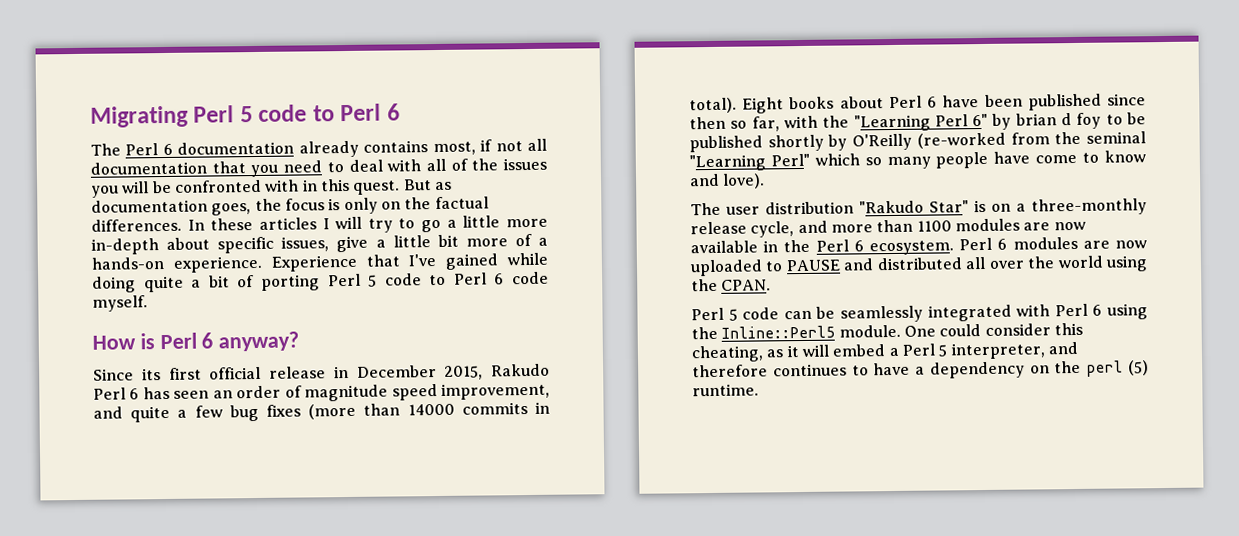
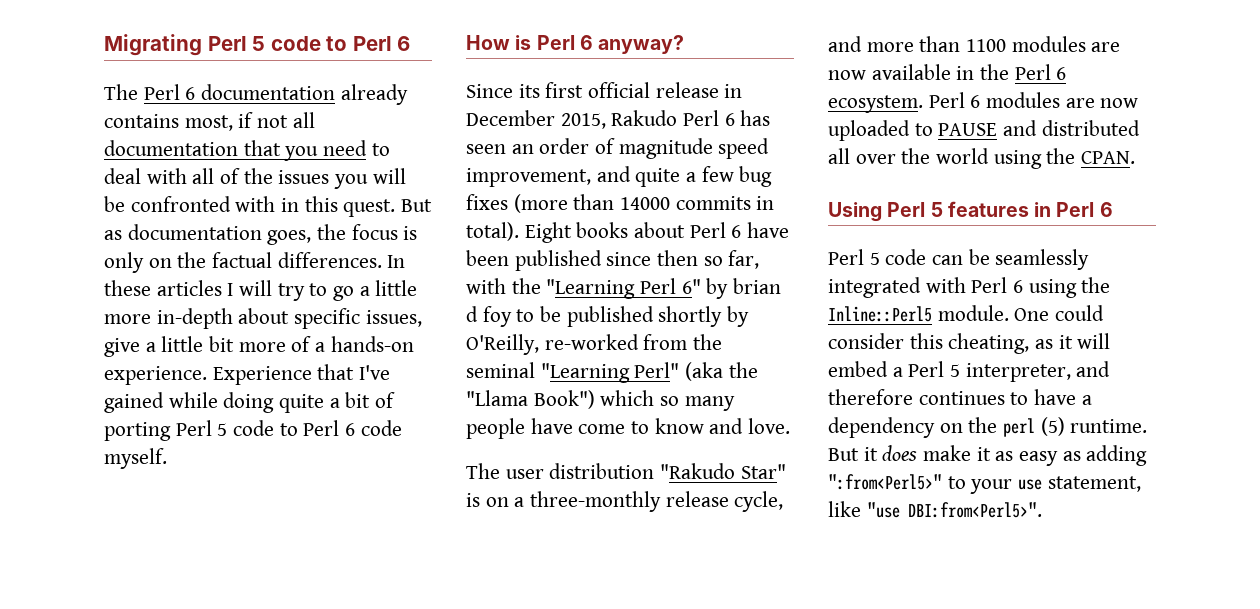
[852,132,1006,151] O'Reilly (re-worked -> [466,334,639,355] O'Reilly, re-worked
(810, 160) none -> [685,362,758,381] [466,390,595,409] (aka the "Llama Book")
[722,173,766,189] love). -> [748,418,791,434] love.
(772, 285) none -> [828,201,1113,222] // Using Perl 5 features in Perl 6
(759, 390) none -> [828,445,1148,466] [828,474,1141,494] [828,501,1042,518] But it does make it as easy as adding ":from<Perl5>" to your use statement, like "use DBI:from<Perl5>".

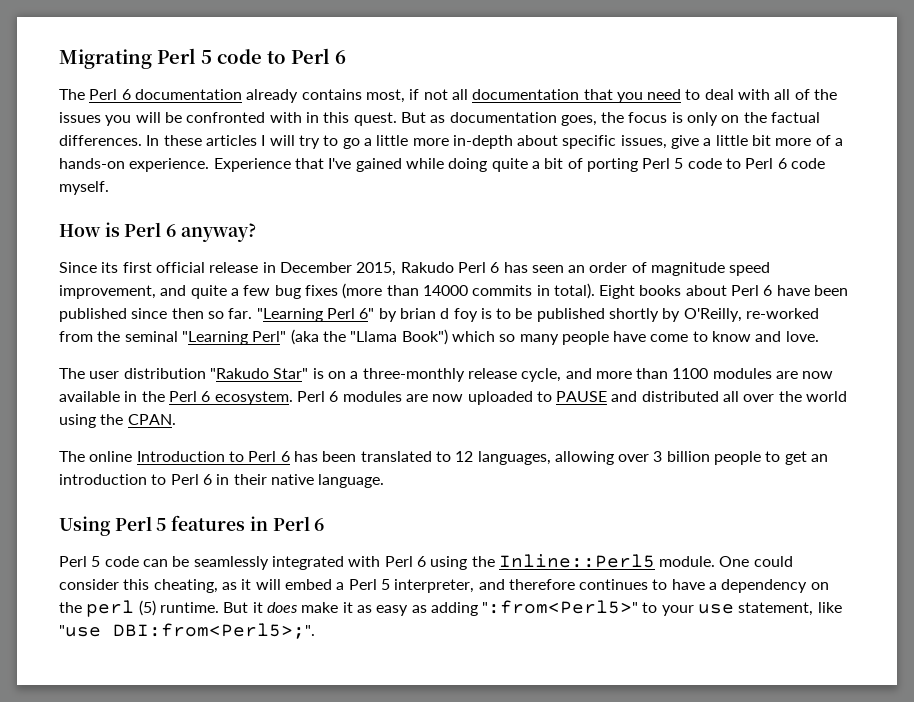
[728,250,760,269] [466,278,541,294] far, with the -> [228,308,253,319] far.
(512, 316) none -> [480,308,492,319] is
(1136, 157) none -> [59,451,829,465] [59,474,385,488] // The online Introduction to Perl 6 has been translated to 12 languages, allowing over 3 billion people to get an introduction to Perl 6 in their native language.
[907,502,1042,518] DBI:from<Perl5>". -> [113,623,315,639] DBI:from<Perl5>;".

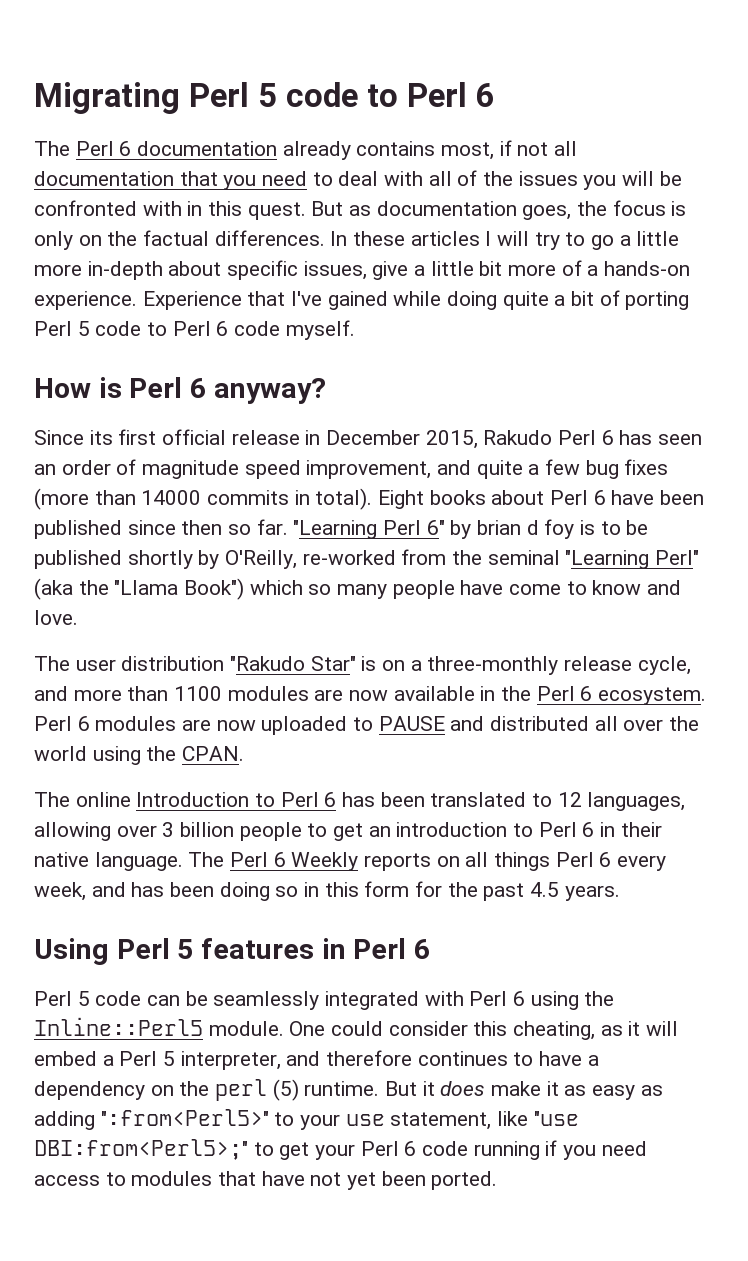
(385, 481) none -> [188,852,667,871] [34,881,620,901] The Perl 6 Weekly reports on all things Perl 6 every week, and has been doing so in this form for the past 4.5 years.
[113,623,315,639] DBI:from<Perl5>;". -> [34,1139,647,1160] [34,1171,498,1190] DBI:from<Perl5>;" to get your Perl 6 code running if you need access to modules that have not yet been ported.

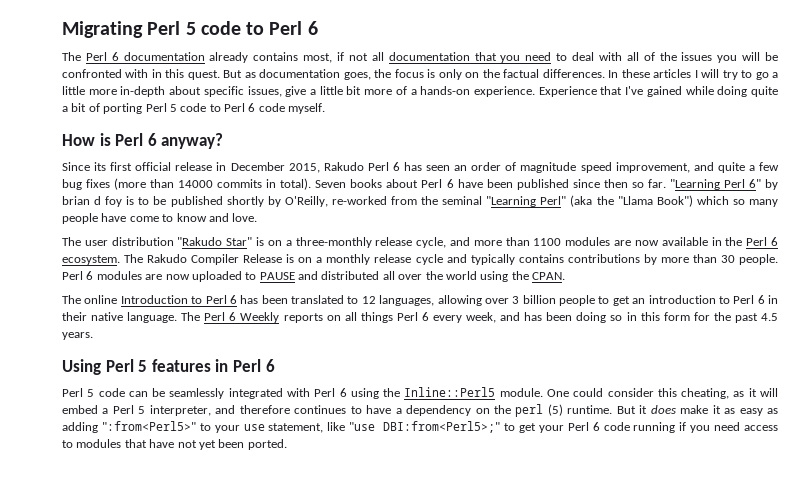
[378,490,425,509] Eight -> [315,180,347,188] Seven
(707, 696) none -> [124,254,778,265] The Rakudo Compiler Release is on a monthly release cycle and typically contains contributions by more than 30 people.

